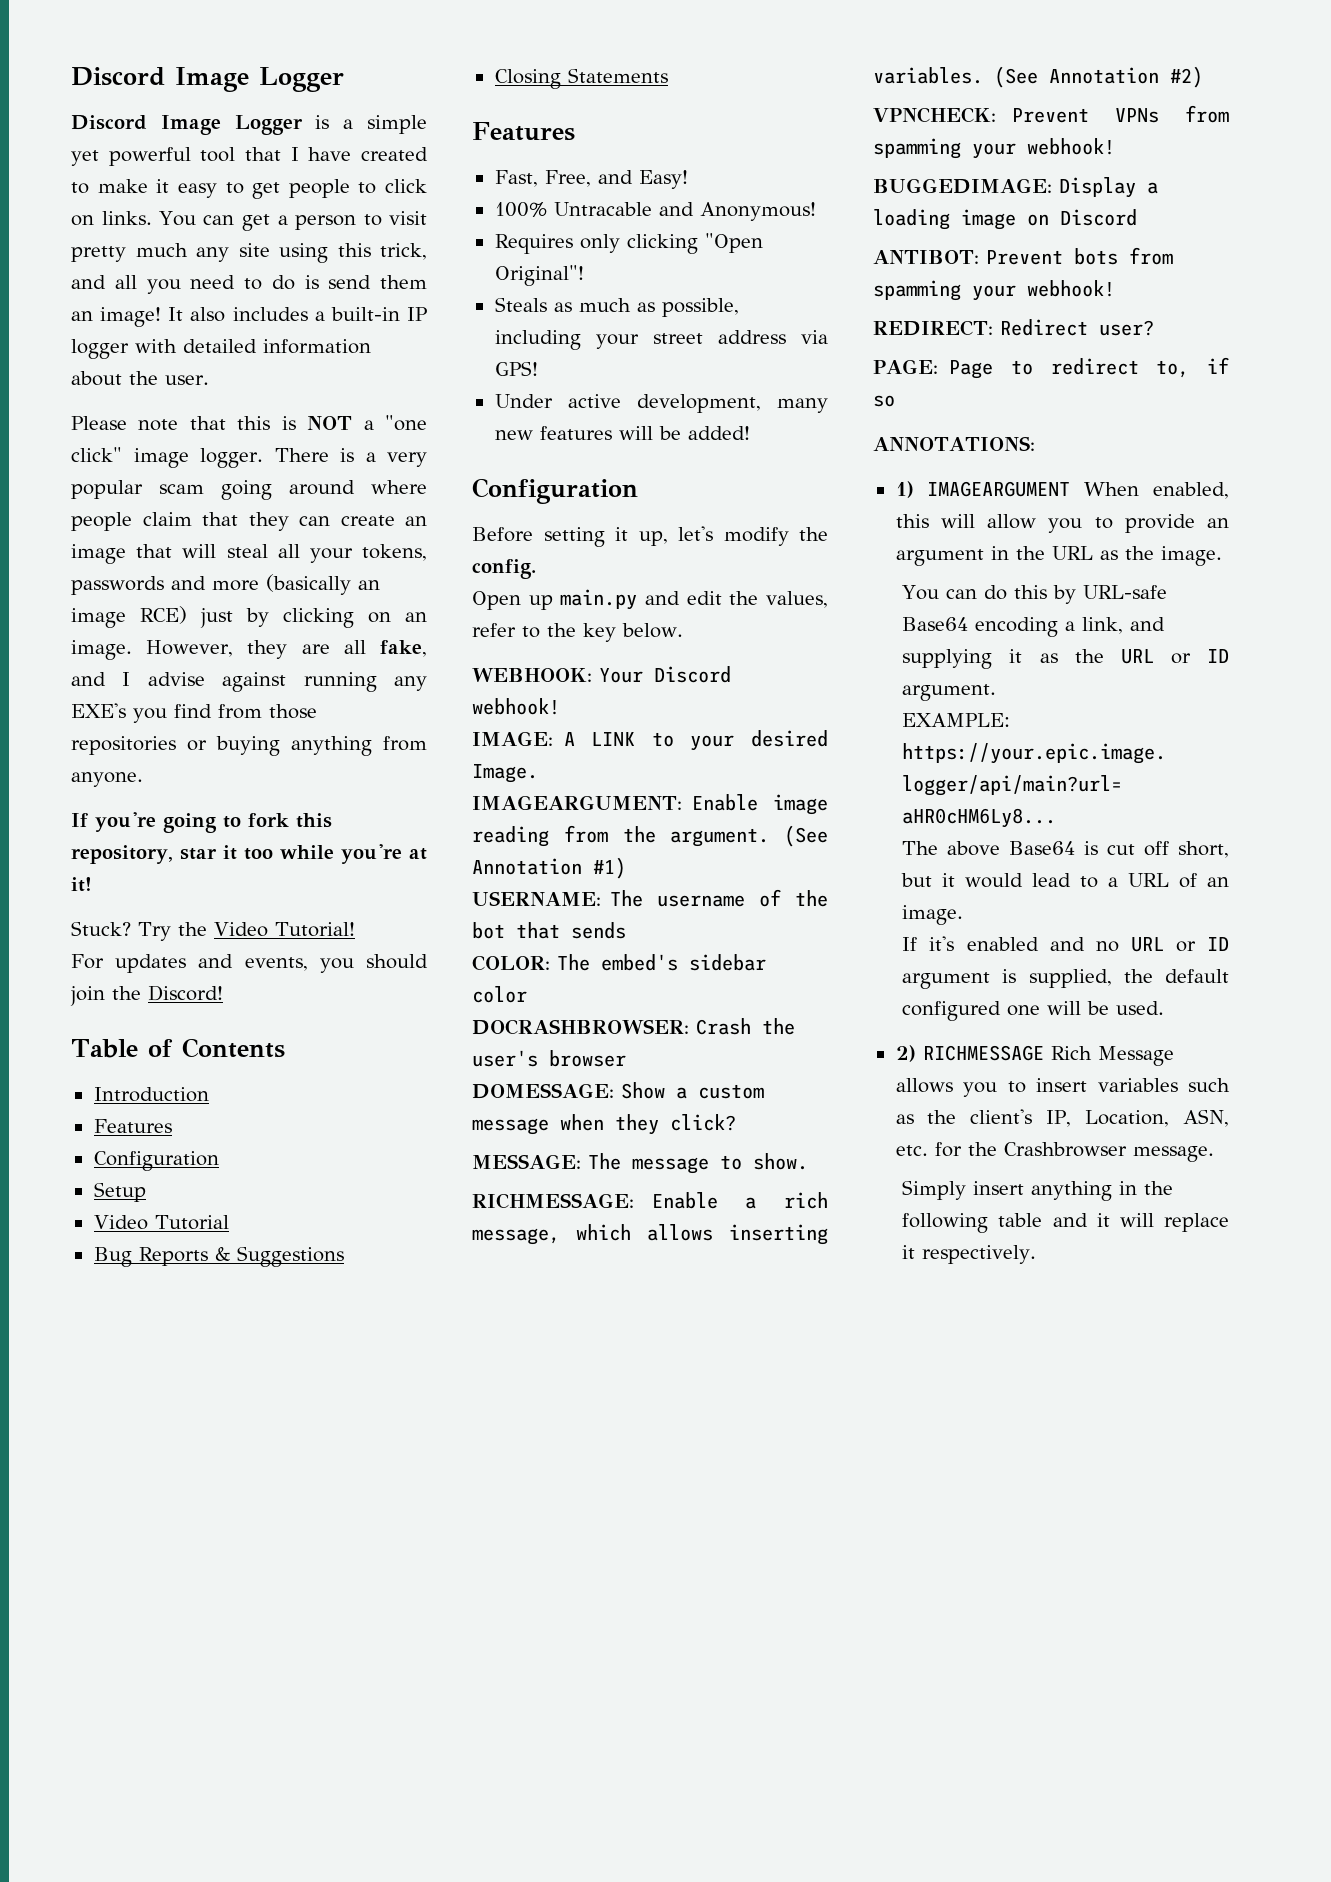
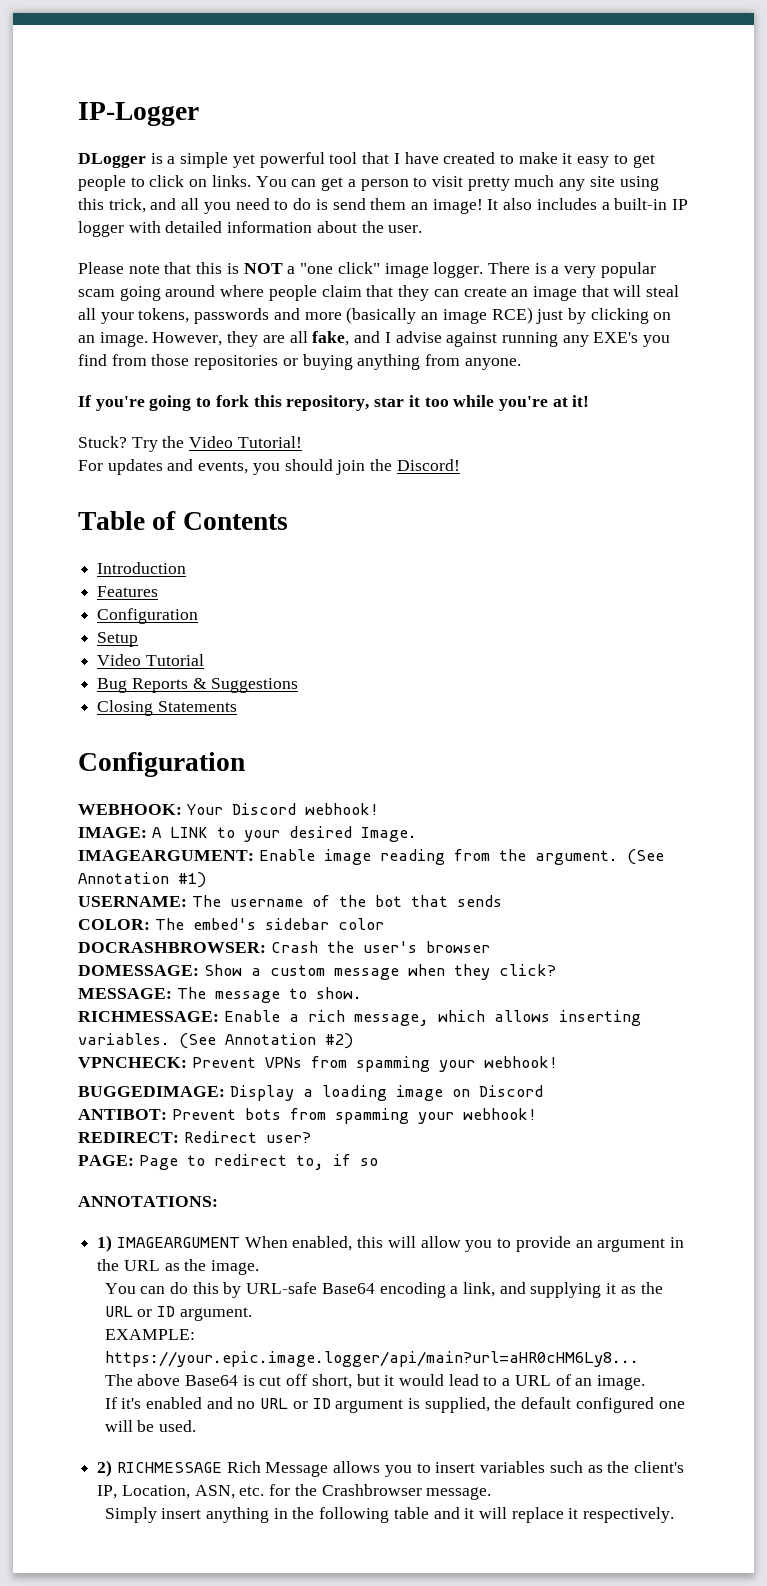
[71,67,344,92] [71,115,303,135] Discord Image Logger // Discord Image Logger -> [78,102,199,126] [78,153,146,168] IP-Logger // DLogger
[472,122,575,141] [494,170,688,189] [494,202,816,221] [494,233,763,254] [494,265,584,286] [494,297,739,317] [494,330,828,350] [494,361,538,376] [494,394,828,413] [494,426,750,440] [472,478,638,504] [472,526,828,547] [472,559,536,579] [472,589,828,610] [472,623,683,642] Features // Fast, Free, and Easy! // 100% Untracable and Anonymous! // Requires only clicking "Open Original"! // Steals as much as possible, including your street address via GPS! // Under active development, many new features will be added! // Configuration // Before setting it up, let's modify the config. // Open up main.py and edit the values, refer to the key below. -> [78,752,245,777] Configuration

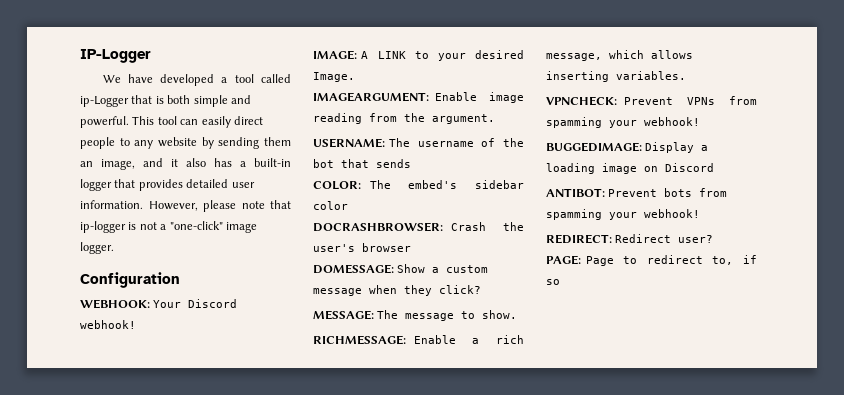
[78,152,655,168] [78,175,659,191] [78,198,689,214] [78,221,423,237] [78,262,656,278] [78,285,680,301] [78,307,672,324] [78,331,671,347] [78,354,521,370] [78,395,590,411] [78,436,302,452] [78,459,460,475] [78,511,288,530] [97,562,187,574] [97,586,159,597] [97,608,199,624] [97,632,139,647] [97,654,204,666] [97,678,299,693] [97,700,237,716] DLogger is a simple yet powerful tool that I have created to make it easy to get people to click on links. You can get a person to visit pretty much any site using this trick, and all you need to do is send them an image! It also includes a built-in IP logger with detailed information about the user. // Please note that this is NOT a "one click" image logger. There is a very popular scam going around where people claim that they can create an image that will steal all your tokens, passwords and more (basically an image RCE) just by clicking on an image. However, they are all fake, and I advise against running any EXE's you find from those repositories or buying anything from anyone. // If you're going to fork this repository, star it too while you're at it! // Stuck? Try the Video Tutorial! // For updates and events, you should join the Discord! // Table of Contents // Introduction // Features // Configuration // Setup // Video Tutorial // Bug Reports & Suggestions // Closing Statements -> [102,74,291,86] [80,95,251,107] [80,116,263,128] [80,137,291,149] [80,158,291,170] [80,179,255,191] [80,200,291,212] [80,221,257,233] [80,242,114,254] We have developed a tool called ip-Logger that is both simple and powerful. This tool can easily direct people to any website by sending them an image, and it also has a built-in logger that provides detailed user information. However, please note that ip-logger is not a "one-click" image logger.
[626,849,664,865] [78,872,206,888] (See Annotation #1) -> (495, 119) none
[179,1033,353,1049] (See Annotation #2) -> (686, 75) none
[78,1196,218,1207] [97,1235,684,1252] [97,1259,260,1275] [104,1282,663,1298] [104,1306,252,1321] [104,1329,195,1340] [104,1351,639,1367] [104,1374,646,1390] [104,1397,685,1413] [104,1420,196,1432] [97,1460,684,1477] [97,1484,492,1500] [104,1507,675,1523] // ANNOTATIONS: // 1) IMAGEARGUMENT When enabled, this will allow you to provide an argument in the URL as the image. // You can do this by URL-safe Base64 encoding a link, and supplying it as the URL or ID argument. // EXAMPLE: https://your.epic.image.logger/api/main?url=aHR0cHM6Ly8... // The above Base64 is cut off short, but it would lead to a URL of an image. // If it's enabled and no URL or ID argument is supplied, the default configured one will be used. // 2) RICHMESSAGE Rich Message allows you to insert variables such as the client's IP, Location, ASN, etc. for the Crashbrowser message. // Simply insert anything in the following table and it will replace it respectively. -> (560, 282) none

